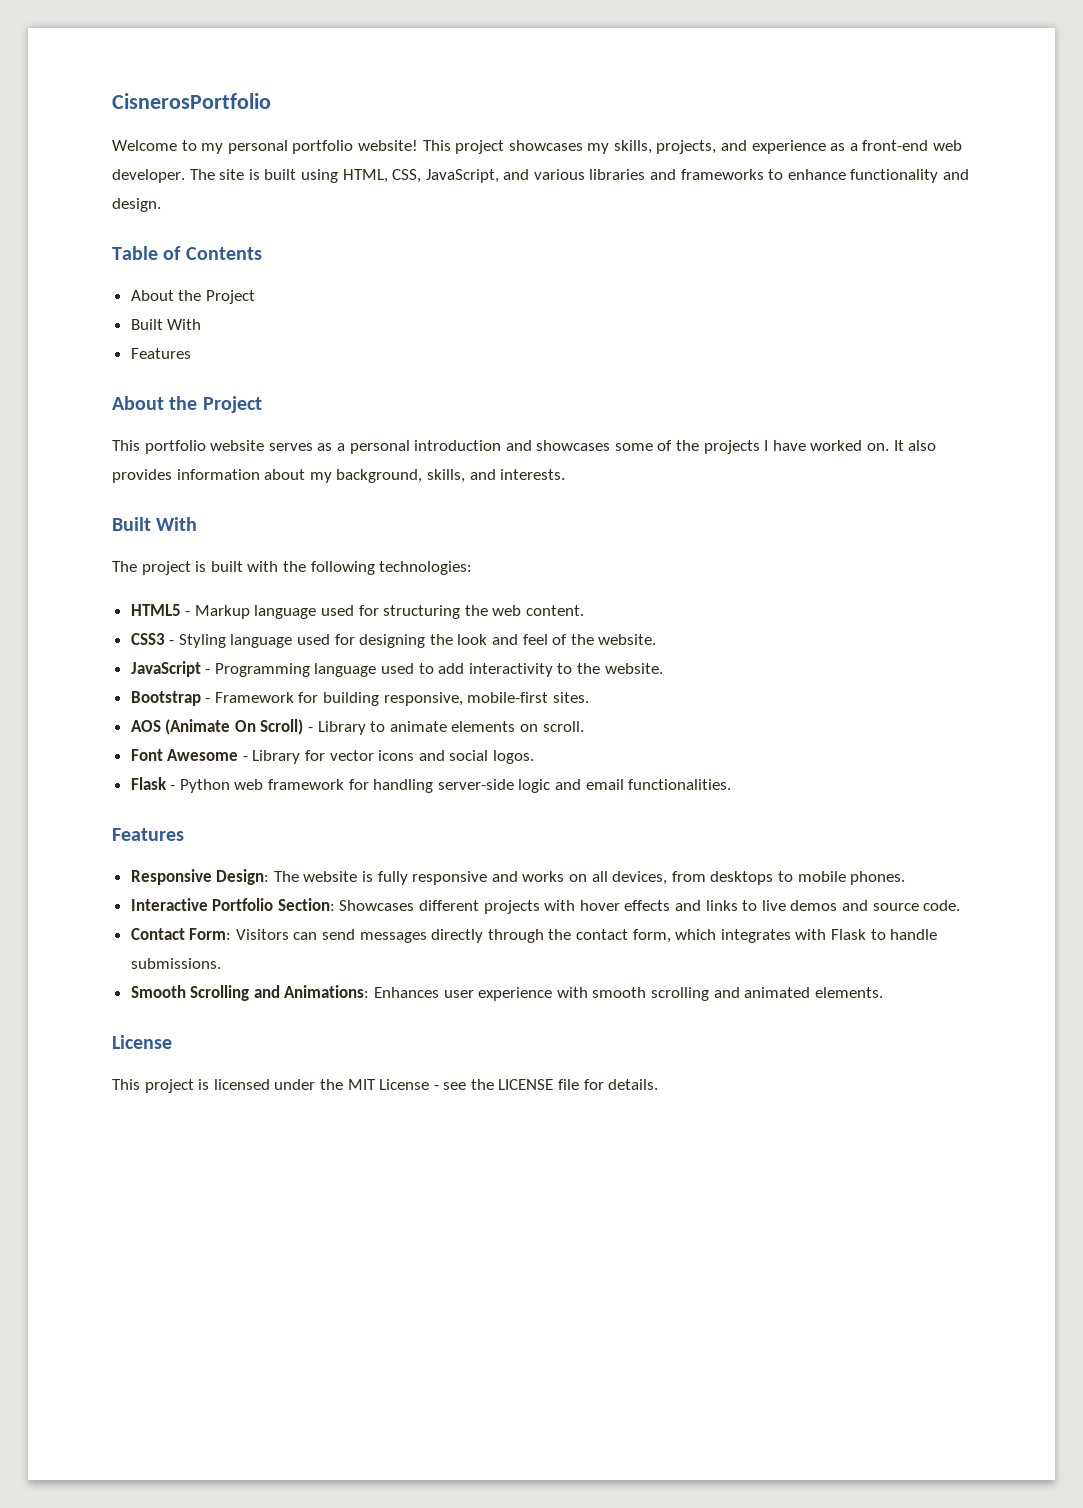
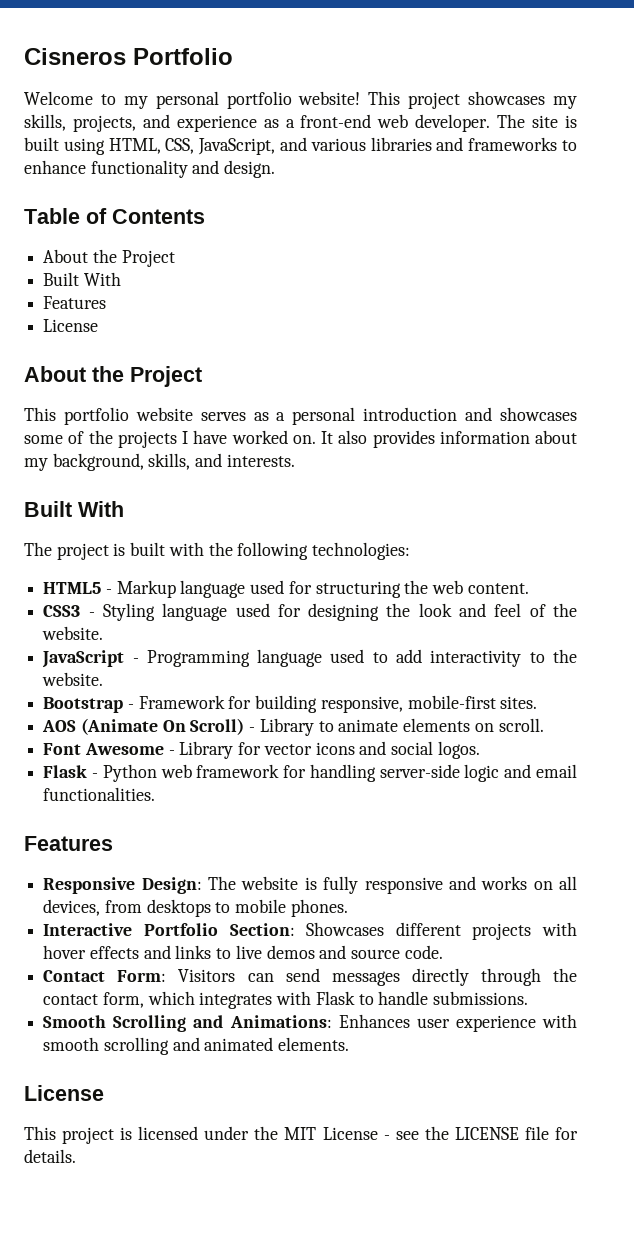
[112,93,271,109] CisnerosPortfolio -> [24,48,233,65] Cisneros Portfolio
(191, 353) none -> [43,319,99,332] // License

